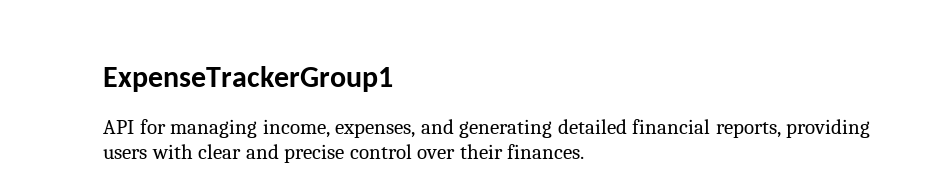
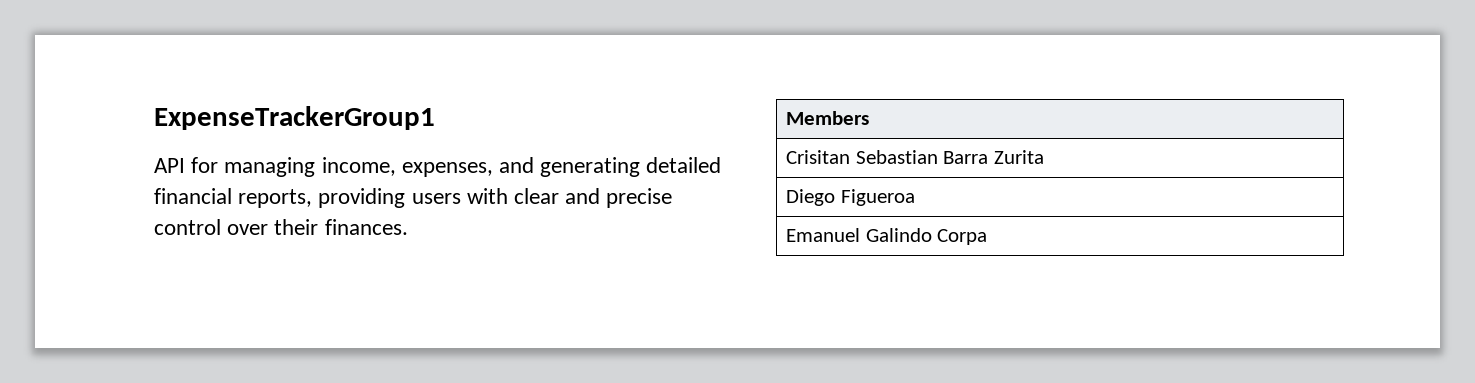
(585, 151) none -> [786,111,870,125] [786,150,1044,164] [786,189,915,206] [786,228,988,245] // Members // Crisitan Sebastian Barra Zurita // Diego Figueroa // Emanuel Galindo Corpa

